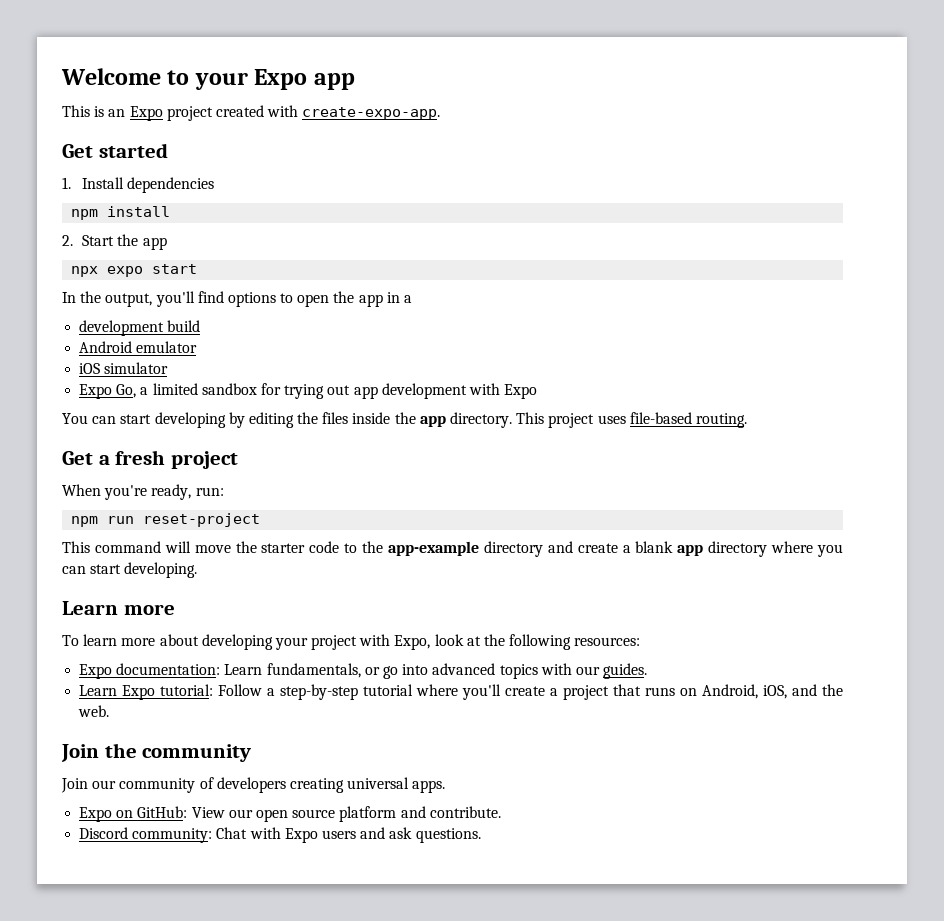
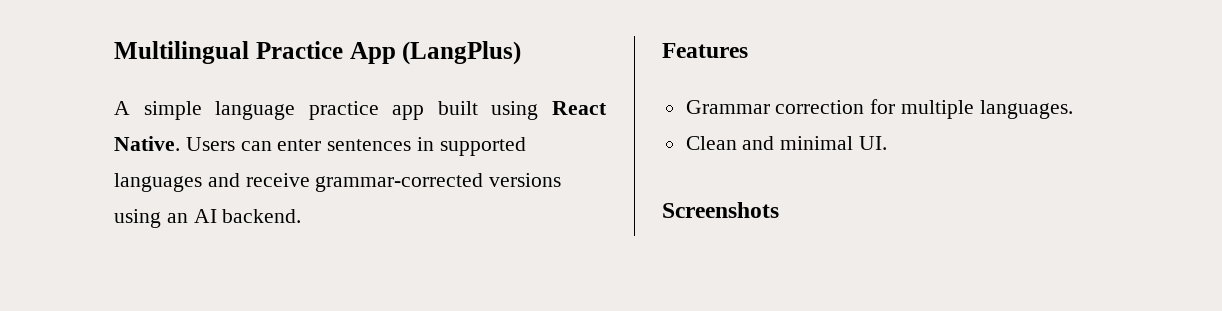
[61,68,355,90] [62,105,441,121] [62,143,168,158] [62,177,215,193] [71,206,171,220] [62,234,167,250] [71,264,198,277] [62,291,413,307] [79,320,201,336] [79,341,198,353] [79,362,169,374] [79,383,538,399] [62,412,747,428] [62,450,239,469] [62,484,224,500] [71,513,261,527] [62,541,844,557] [62,562,198,578] [62,601,175,615] [62,634,641,650] [79,663,648,679] [79,684,844,700] [78,705,110,717] [61,743,252,762] [61,777,446,793] [79,806,501,822] [79,827,481,843] Welcome to your Expo app // This is an Expo project created with create-expo-app. // Get started // 1. Install dependencies // npm install // 2. Start the app // npx expo start // In the output, you'll find options to open the app in a // development build // Android emulator // iOS simulator // Expo Go, a limited sandbox for trying out app development with Expo // You can start developing by editing the files inside the app directory. This project uses file-based routing. // Get a fresh project // When you're ready, run: // npm run reset-project // This command will move the starter code to the app-example directory and create a blank app directory where you can start developing. // Learn more // To learn more about developing your project with Expo, look at the following resources: // Expo documentation: Learn fundamentals, or go into advanced topics with our guides. // Learn Expo tutorial: Follow a step-by-step tutorial where you'll create a project that runs on Android, iOS, and the web. // Join the community // Join our community of developers creating universal apps. // Expo on GitHub: View our open source platform and contribute. // Discord community: Chat with Expo users and ask questions. -> [114,41,522,65] [114,101,607,120] [114,136,526,156] [114,173,562,192] [114,209,302,228] [662,43,748,58] [685,99,1073,119] [685,136,888,150] [662,202,779,218] Multilingual Practice App (LangPlus) // A simple language practice app built using React Native. Users can enter sentences in supported languages and receive grammar-corrected versions using an AI backend. // Features // Grammar correction for multiple languages. // Clean and minimal UI. // Screenshots

